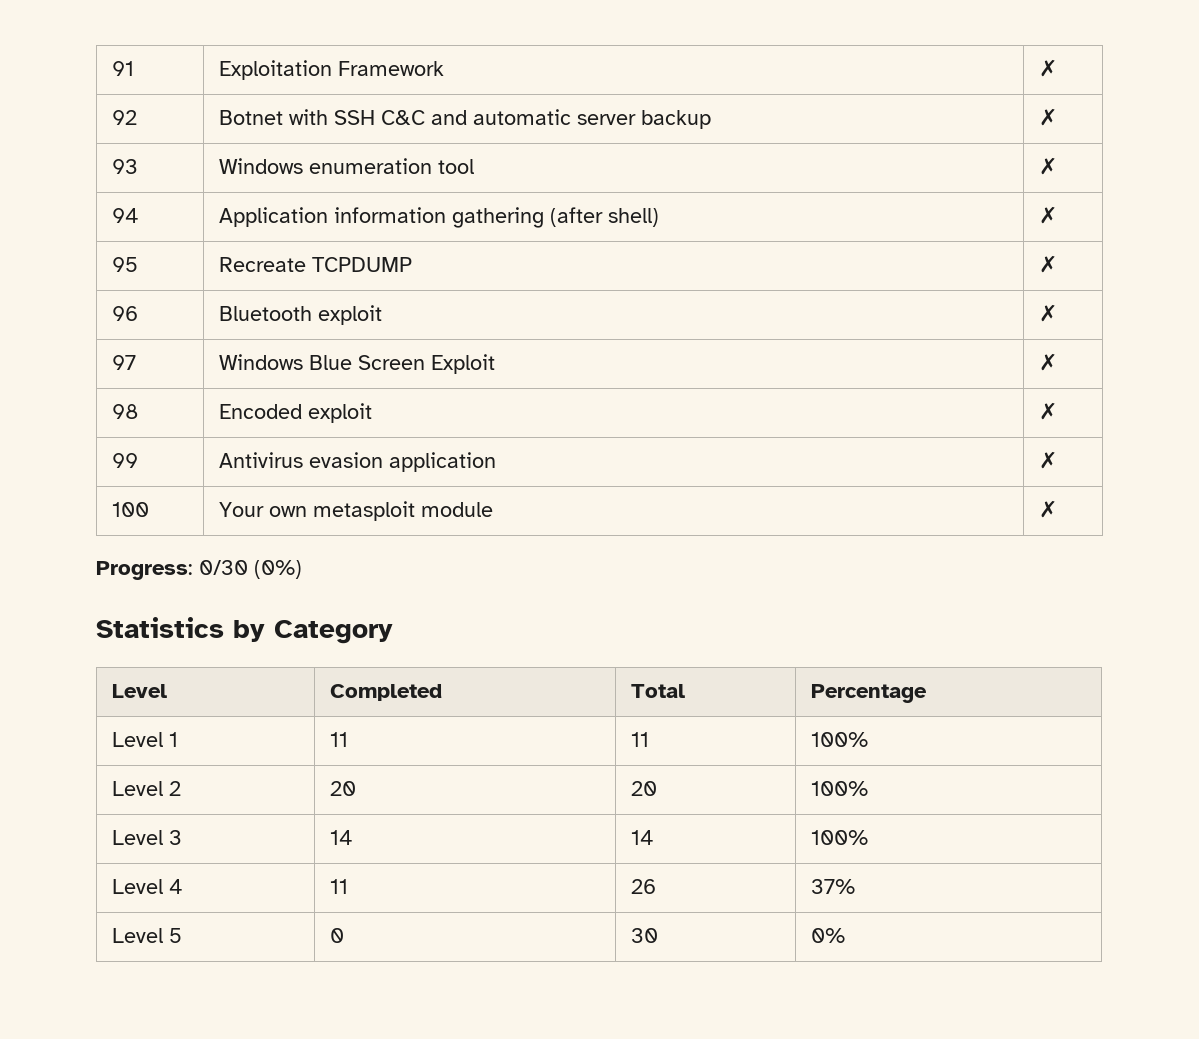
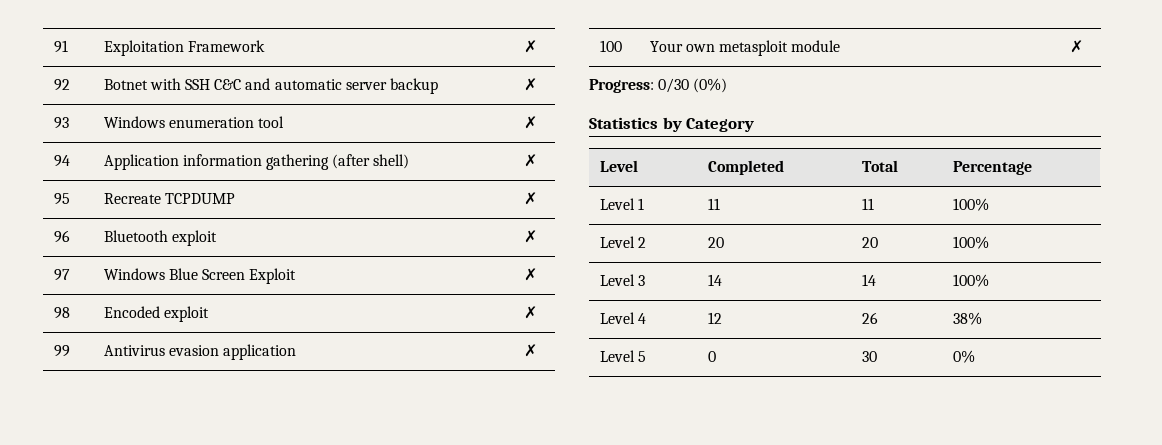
[330,879,349,894] 11 -> [707,312,722,324] 12
[811,879,856,894] 37% -> [952,312,982,325] 38%

